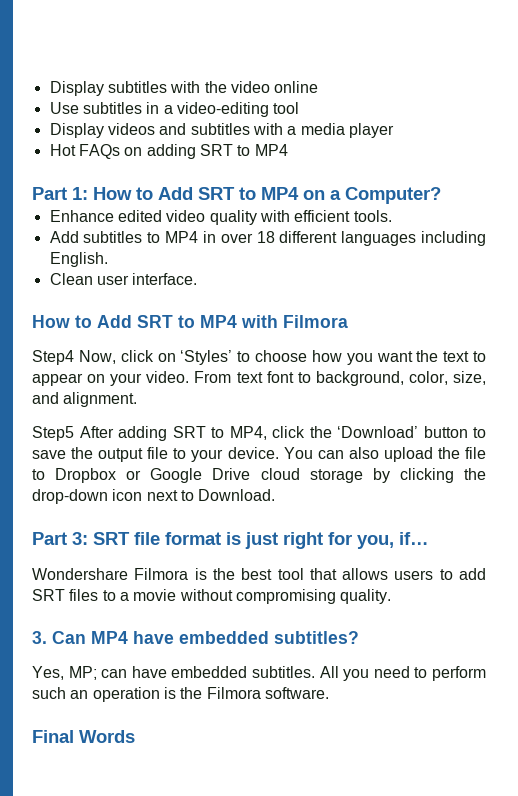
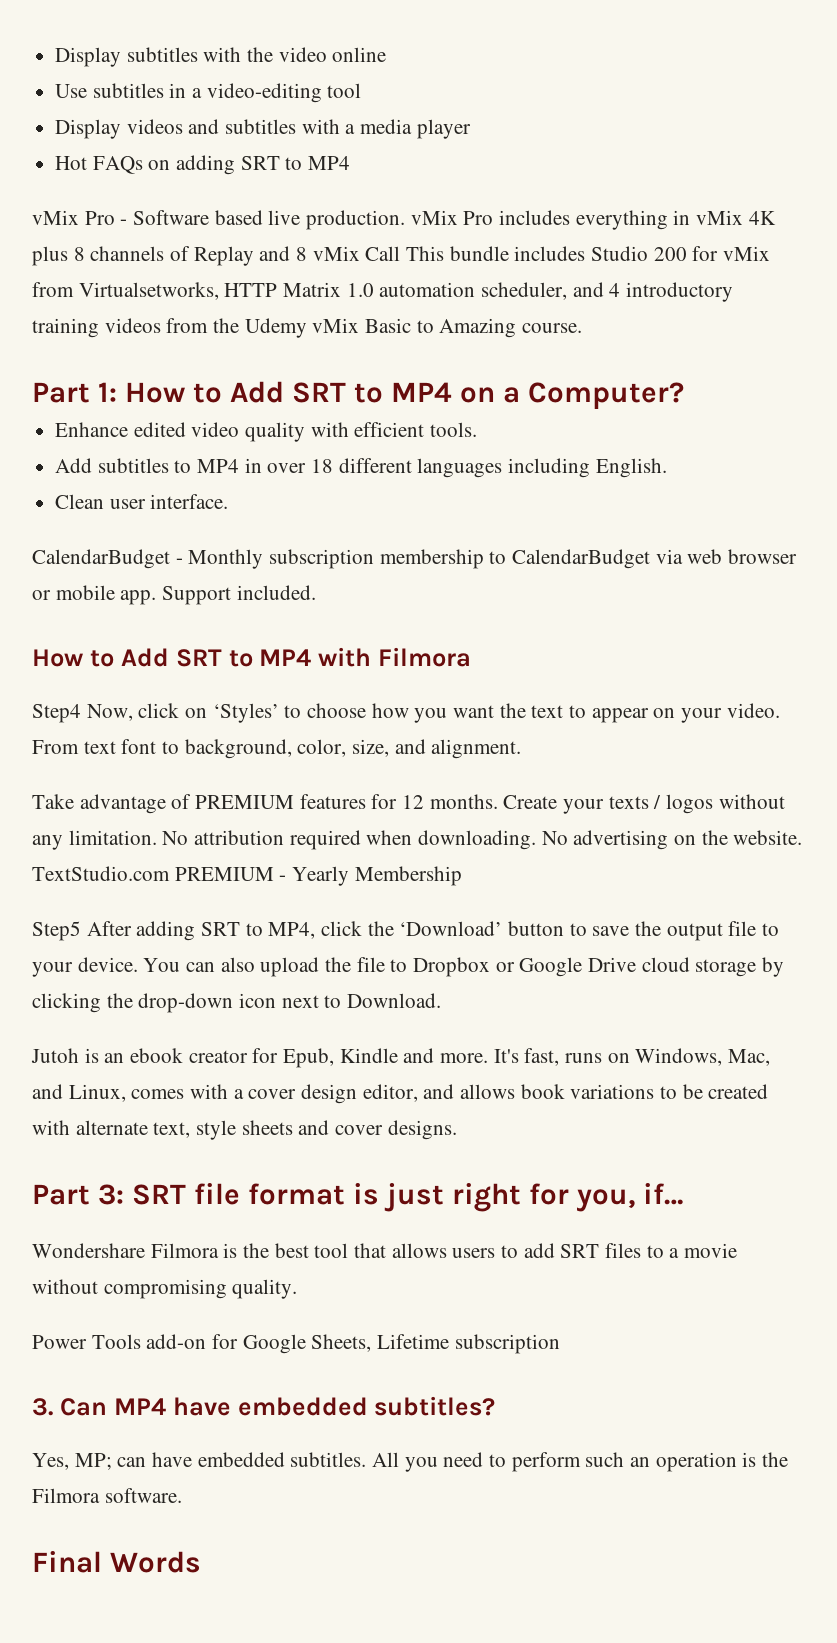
(288, 150) none -> [32,210,776,230] [32,246,771,266] [32,282,734,302] [32,318,583,338] // vMix Pro - Software based live production. vMix Pro includes everything in vMix 4K plus 8 channels of Replay and 8 vMix Call This bundle includes Studio 200 for vMix from Virtualsetworks, HTTP Matrix 1.0 automation scheduler, and 4 introductory training videos from the Udemy vMix Basic to Amazing course.
(198, 279) none -> [32,549,798,569] [32,585,316,605] // CalendarBudget - Monthly subscription membership to CalendarBudget via web browser or mobile app. Support included.
(138, 399) none -> [32,794,785,814] [32,830,803,850] [32,866,462,886] // Take advantage of PREMIUM features for 12 months. Create your texts / logos without any limitation. No attribution required when downloading. No advertising on the website. TextStudio.com PREMIUM - Yearly Membership
(276, 495) none -> [31,1048,771,1068] [32,1084,769,1104] [32,1120,457,1140] // Jutoh is an ebook creator for Epub, Kindle and more. It's fast, runs on Windows, Mac, and Linux, comes with a cover design editor, and allows book variations to be created with alternate text, style sheets and cover designs.
(392, 596) none -> [32,1334,560,1354] // Power Tools add-on for Google Sheets, Lifetime subscription

